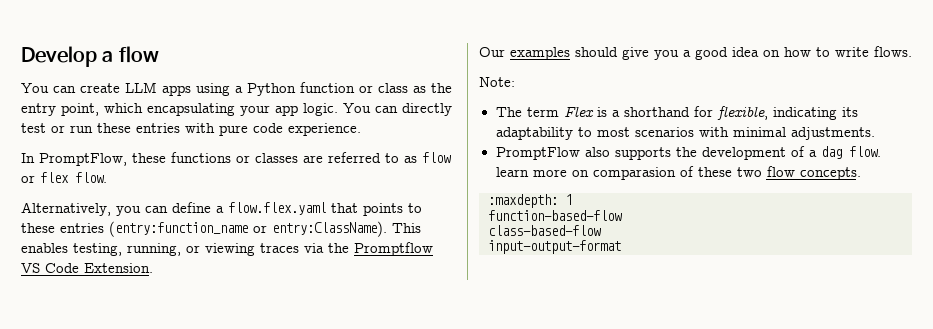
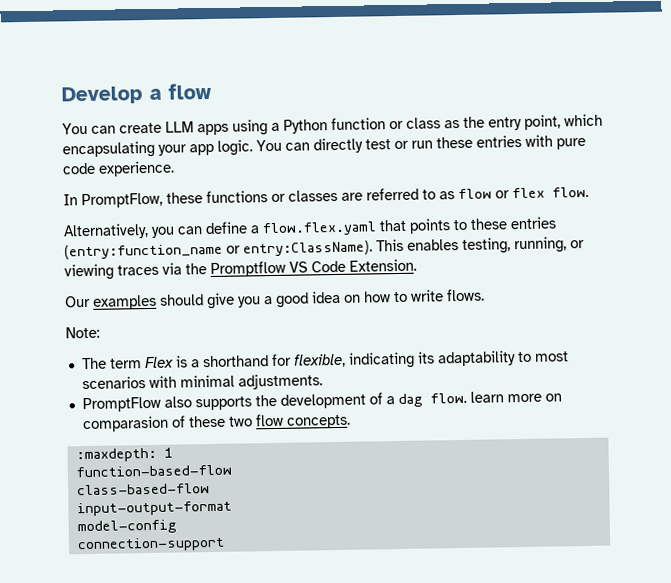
(621, 247) none -> [76,519,177,535] [76,536,225,553] // model-config // connection-support

